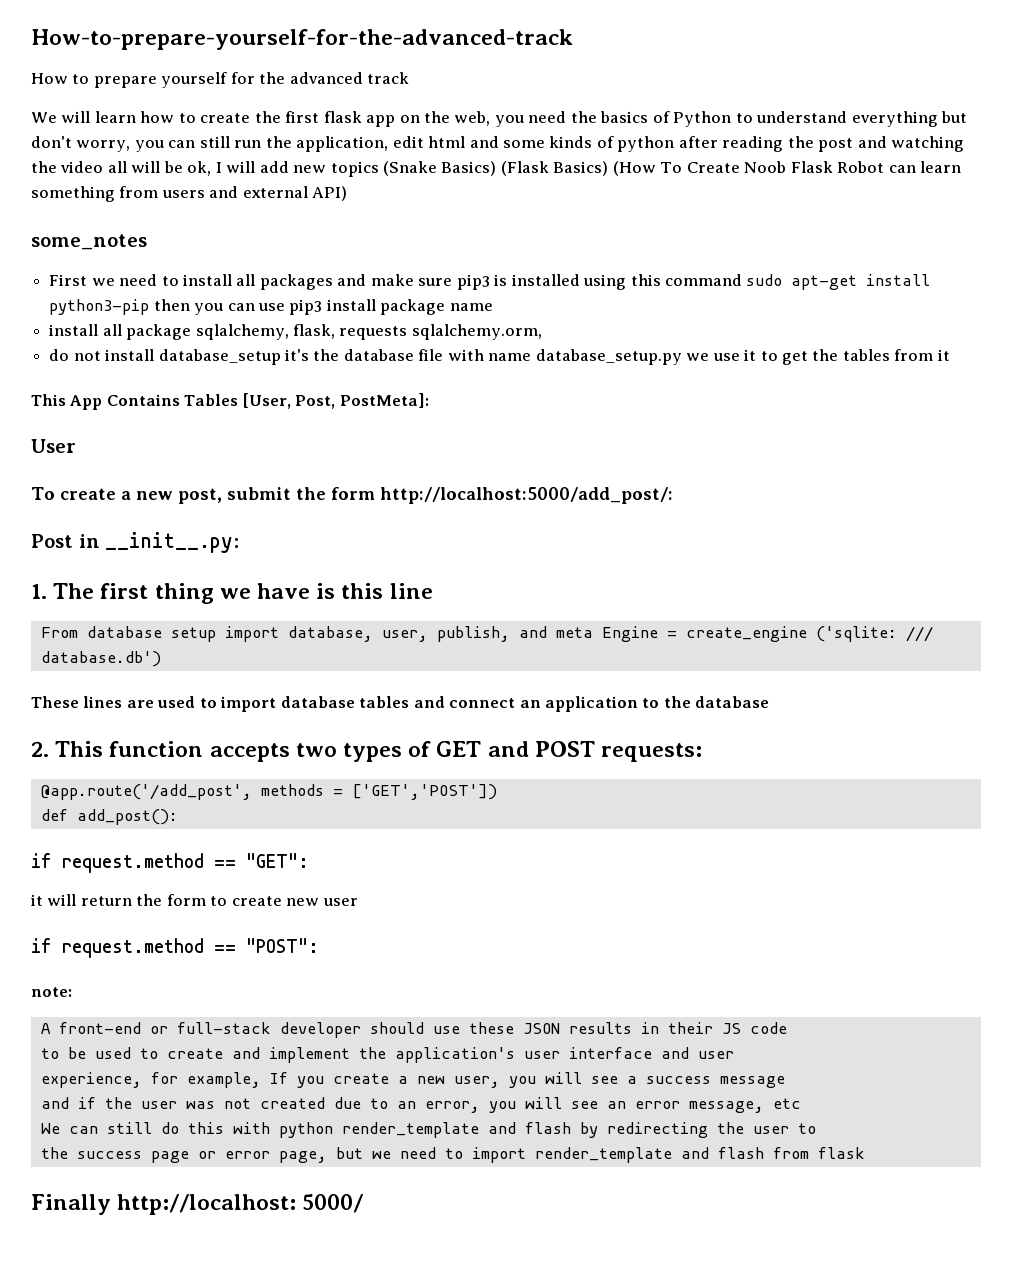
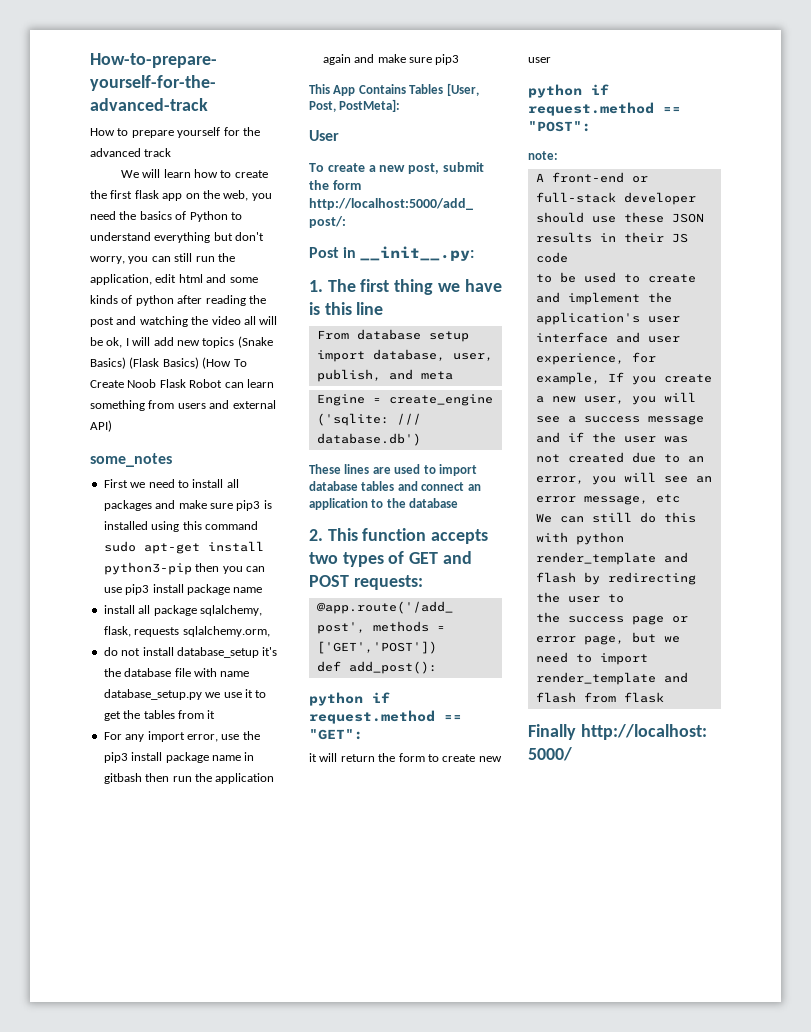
(950, 355) none -> [103,731,260,742] [103,752,255,763] [103,773,275,784] [322,54,460,65] // For any import error, use the pip3 install package name in gitbash then run the application again and make sure pip3
(593, 632) none -> (453, 375) //
(178, 817) none -> [309,692,363,706] python
(358, 902) none -> [528,84,582,98] python

